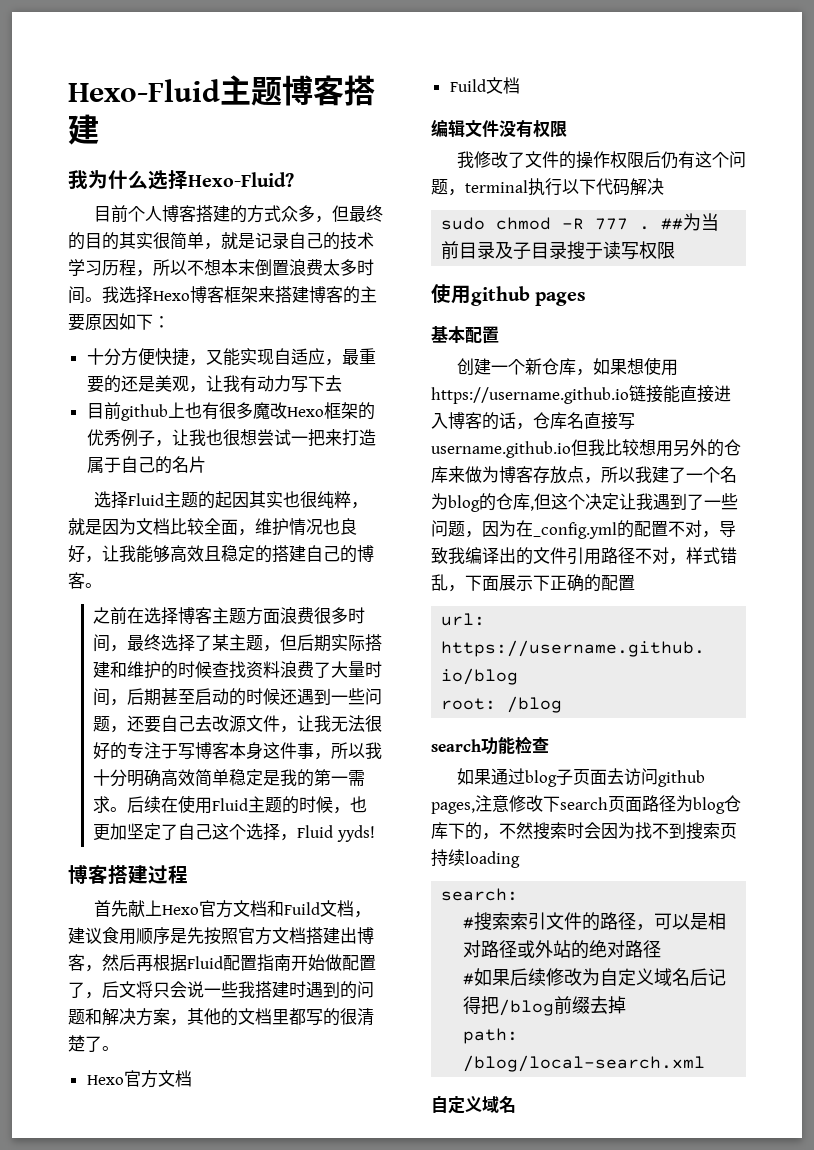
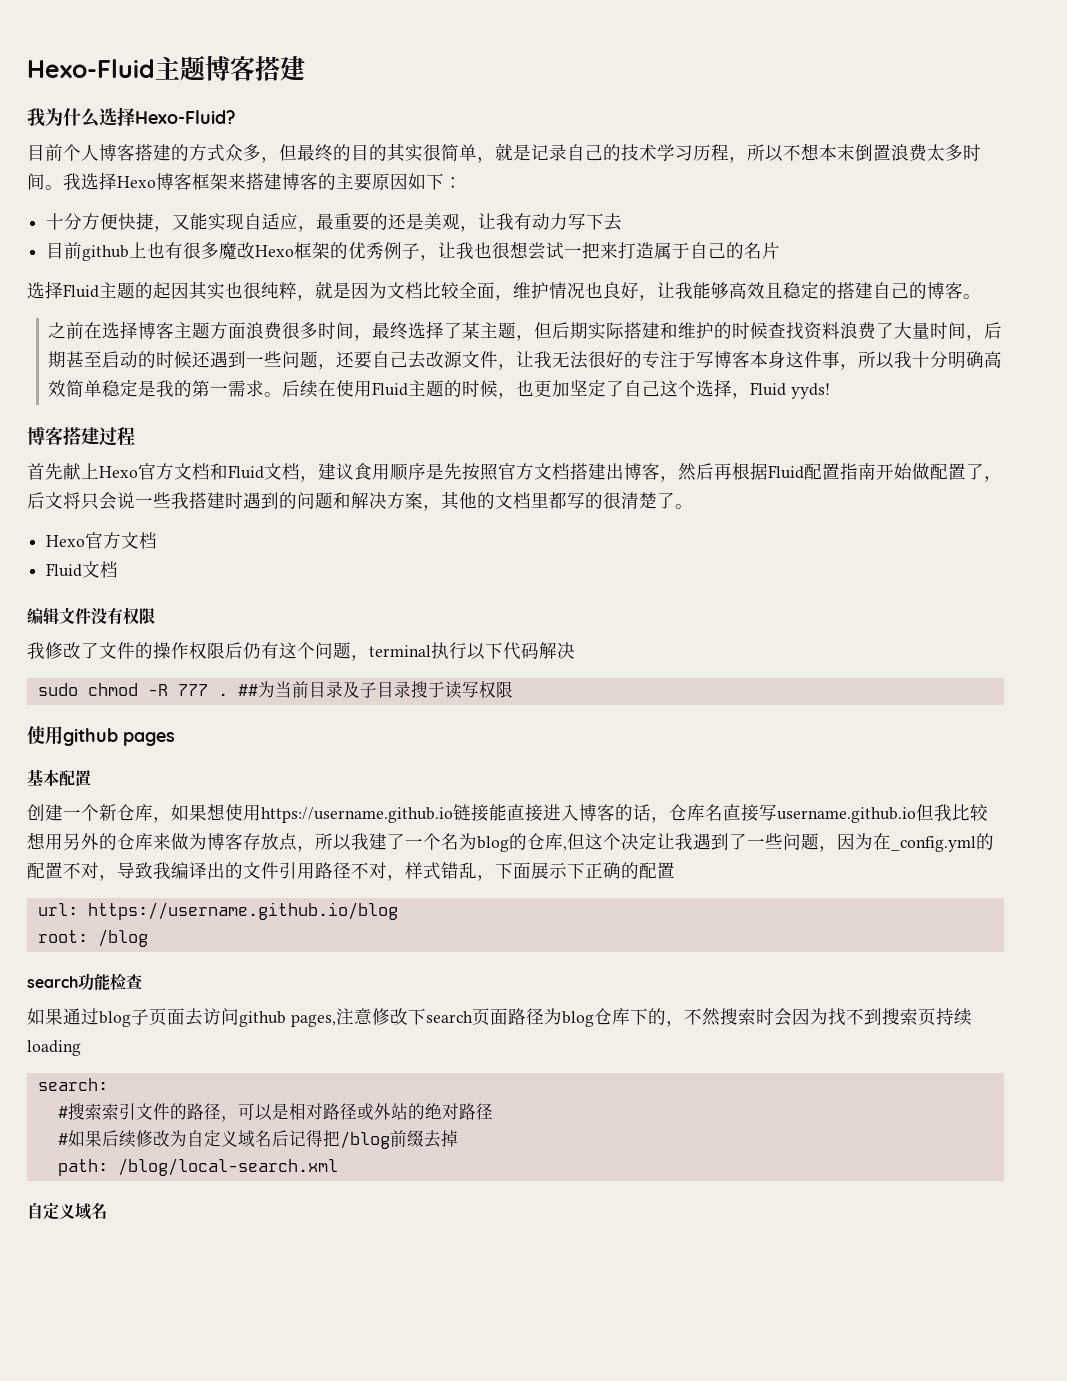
[283,902,320,915] Fuild -> [228,465,264,479] Fluid
[449,79,486,92] Fuild -> [46,563,83,577] Fluid

